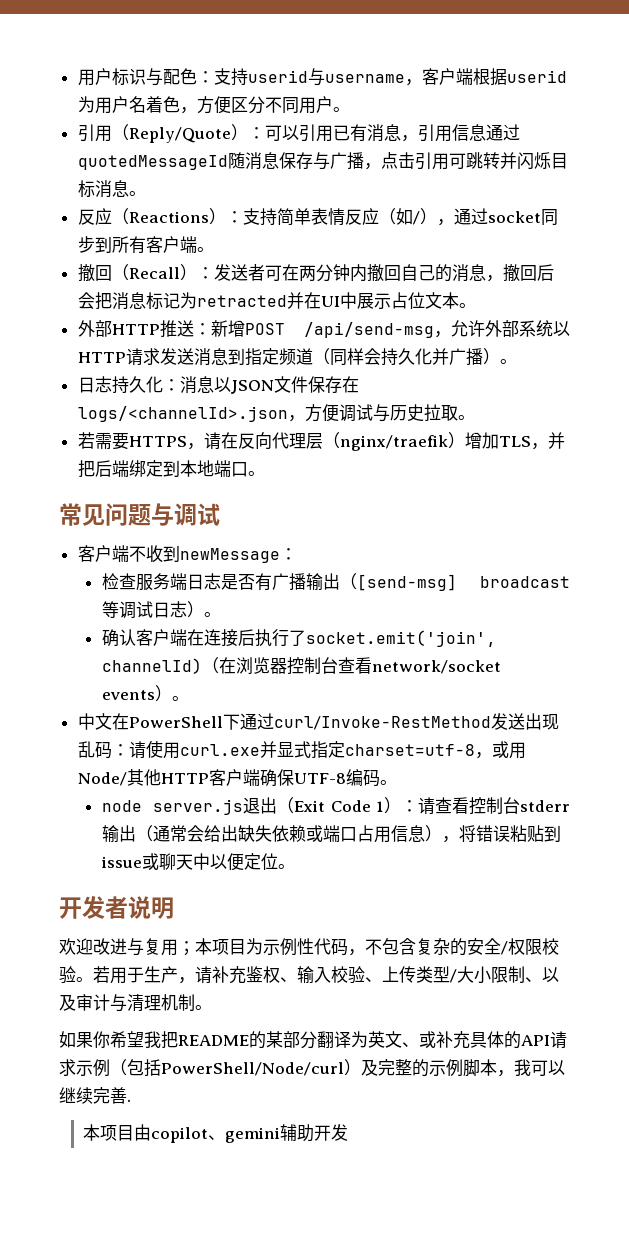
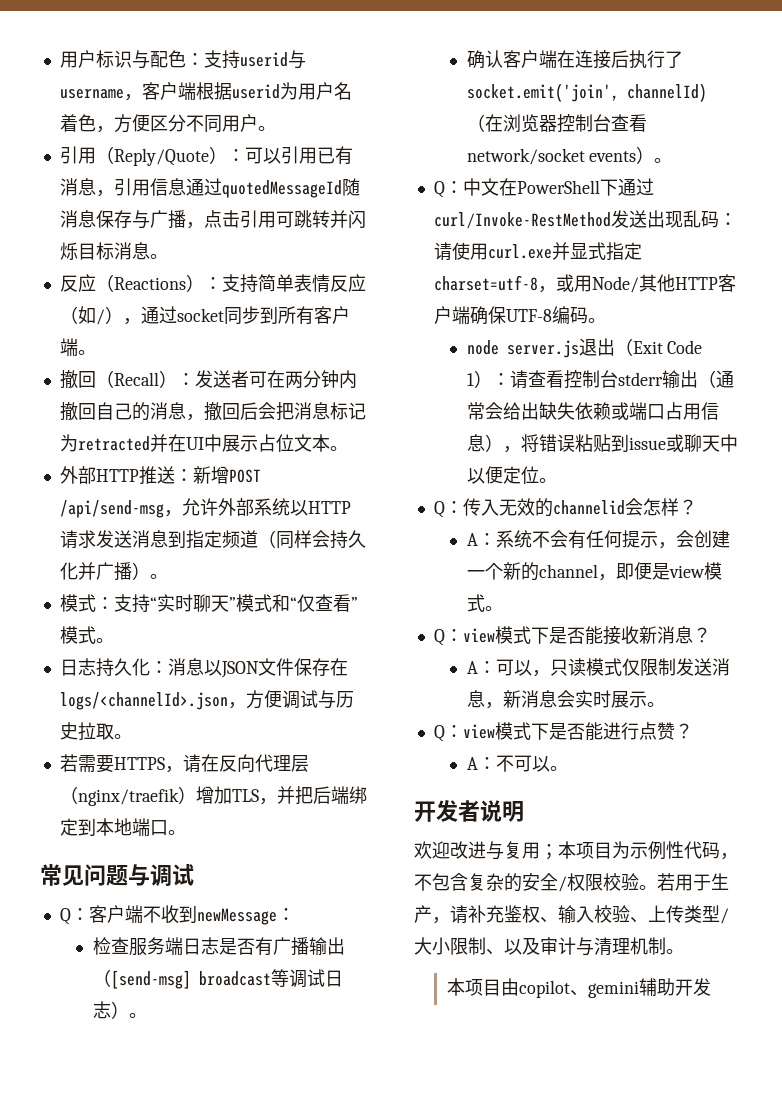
(517, 361) none -> [59,594,358,613] [59,626,114,644] // 模式：支持“实时聊天”模式和“仅查看”模式。
(220, 514) none -> [59,908,89,925] Q：
(189, 698) none -> [433,181,463,198] Q：
(295, 866) none -> [433,498,697,518] [466,530,730,549] [466,562,722,581] [466,594,503,612] [433,626,711,646] [466,658,730,677] [466,690,665,709] [433,722,693,742] [466,755,568,772] // Q：传入无效的channelid会怎样？ // A：系统不会有任何提示，会创建一个新的channel，即便是view模式。 // Q：view模式下是否能接收新消息？ // A：可以，只读模式仅限制发送消息，新消息会实时展示。 // Q：view模式下是否能进行点赞？ // A：不可以。
[59,1031,567,1049] [59,1059,565,1077] [59,1087,131,1104] // 如果你希望我把README的某部分翻译为英文、或补充具体的API请求示例（包括PowerShell/Node/curl）及完整的示例脚本，我可以继续完善. -> (684, 951) none

